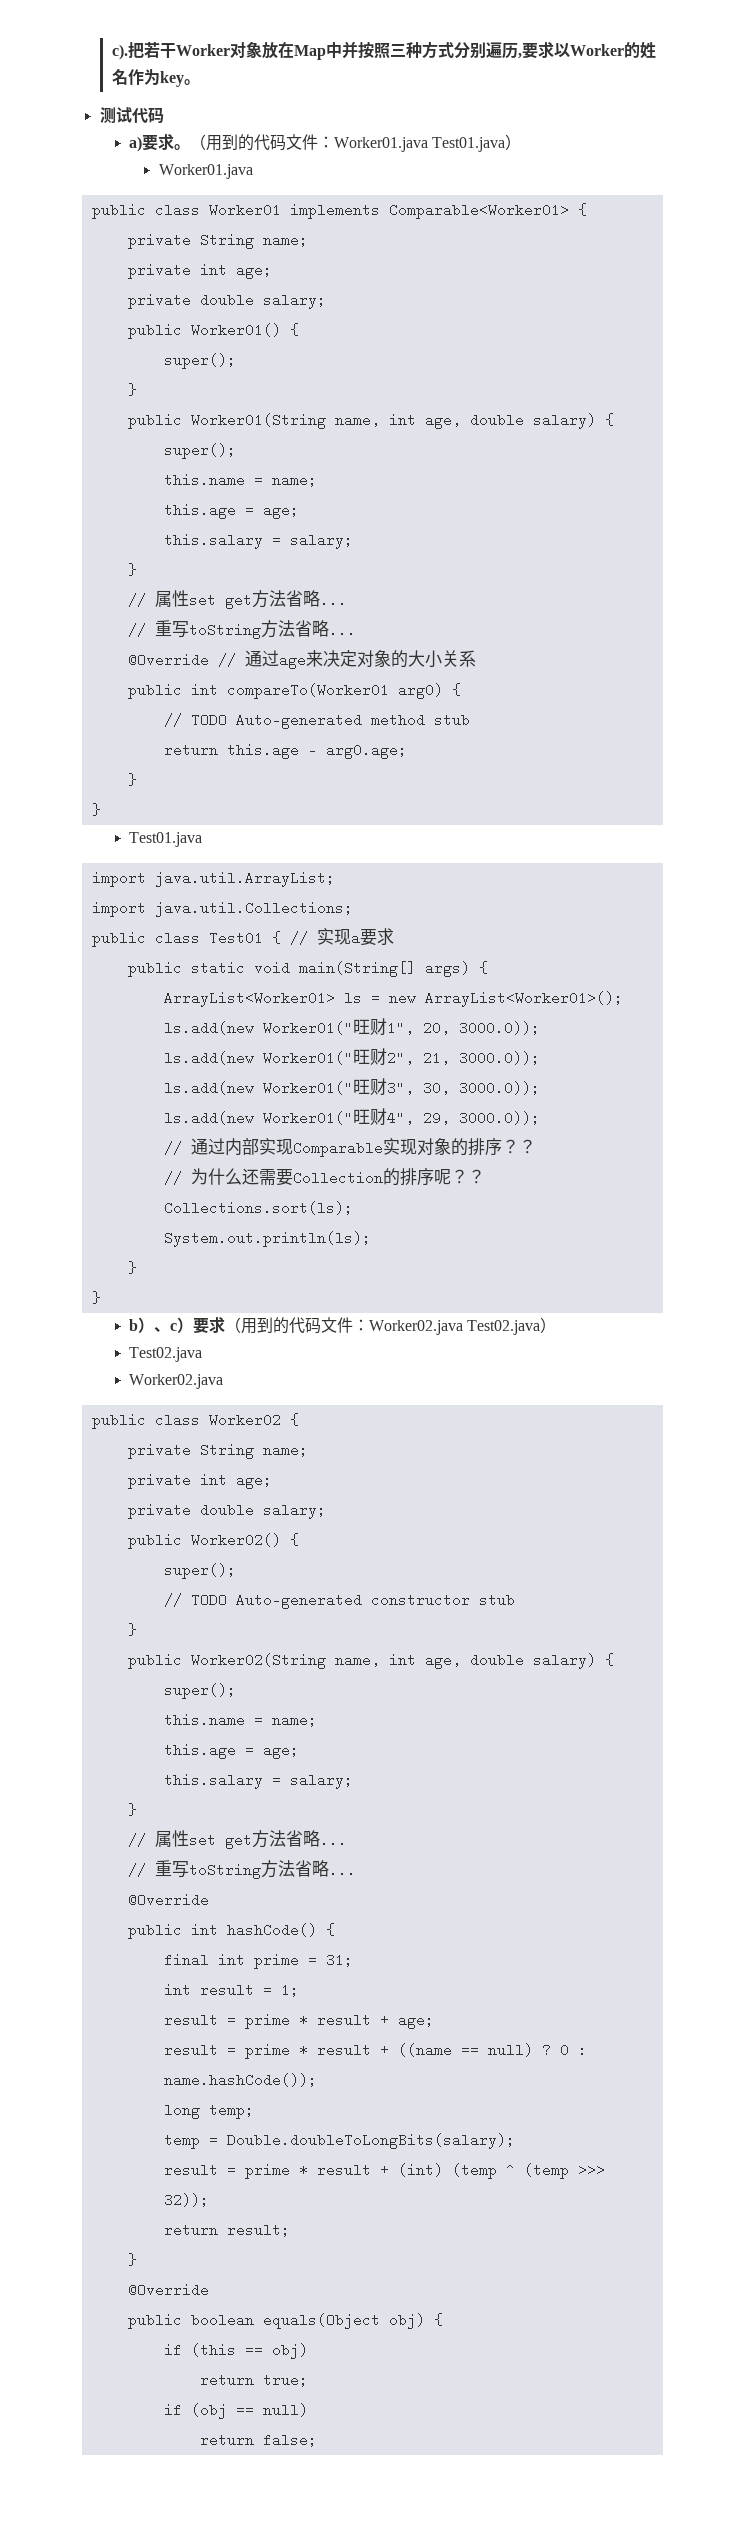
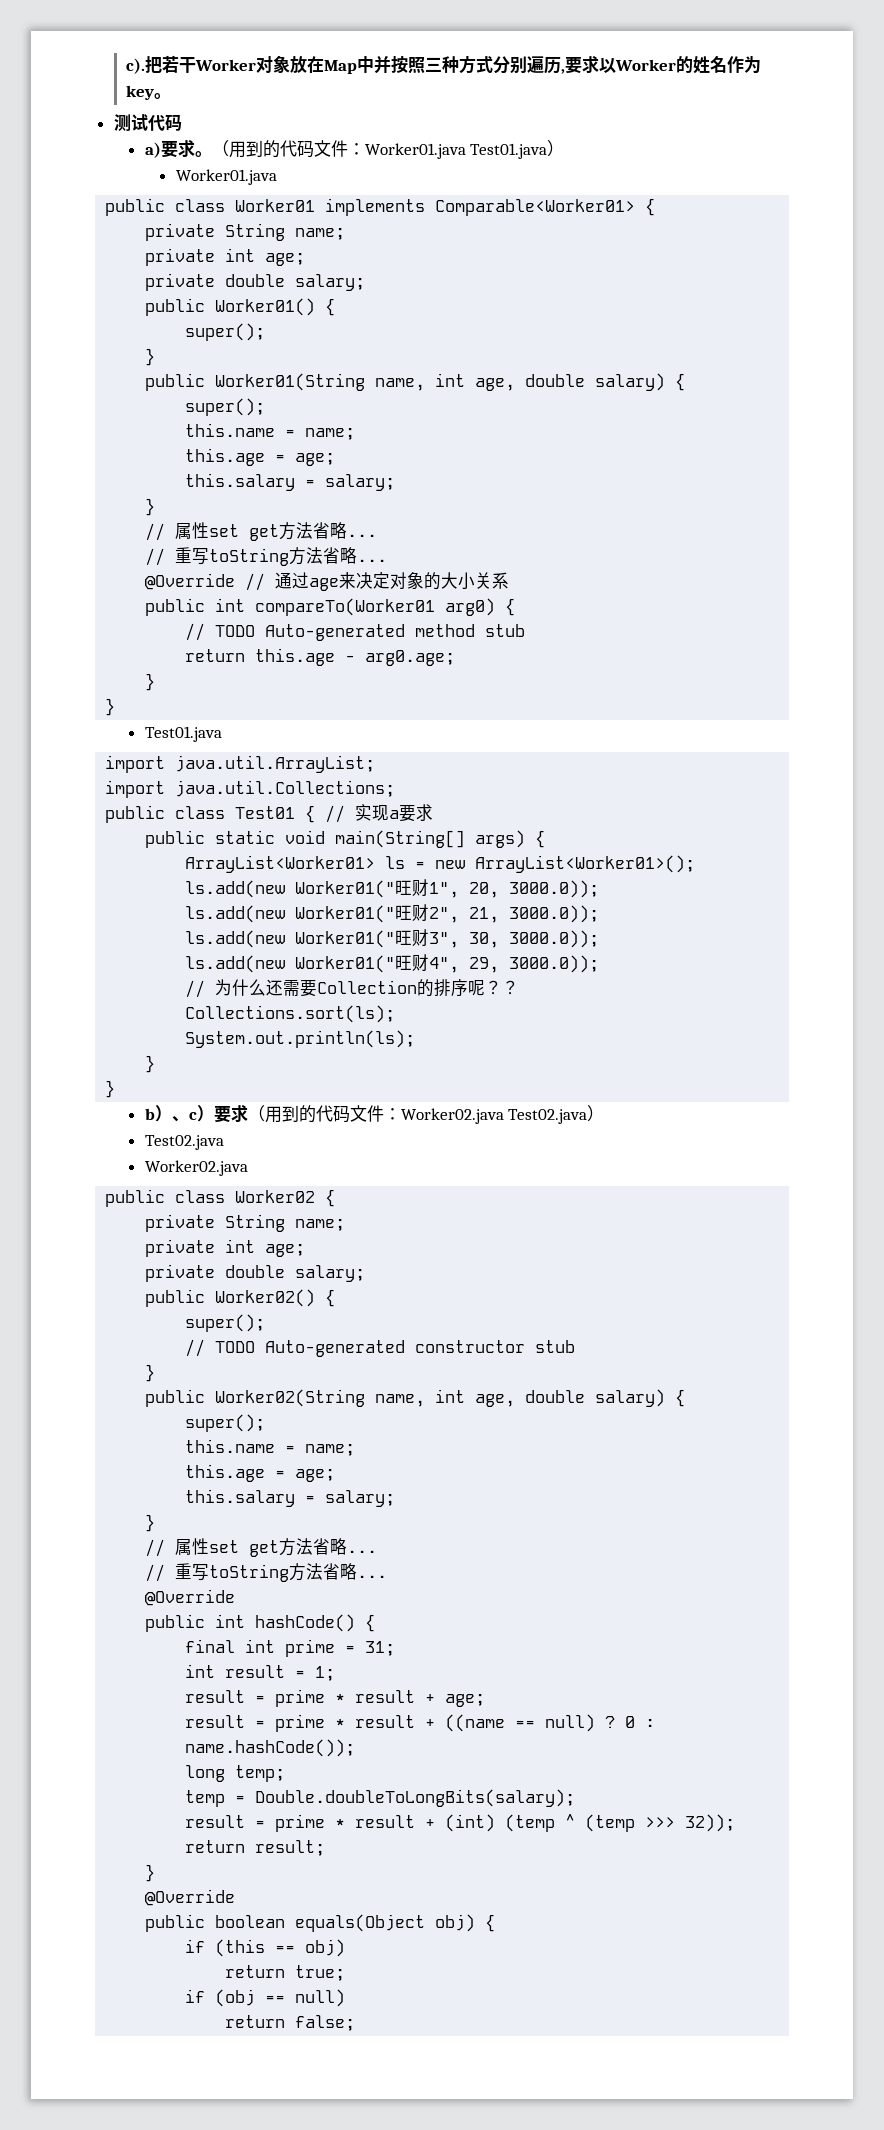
[163,1138,536,1157] // // 通过内部实现Comparable实现对象的排序？？ -> (600, 964) none

